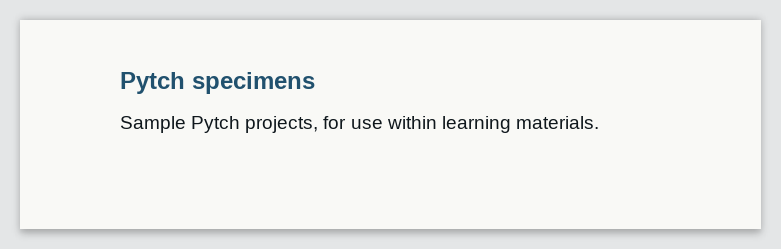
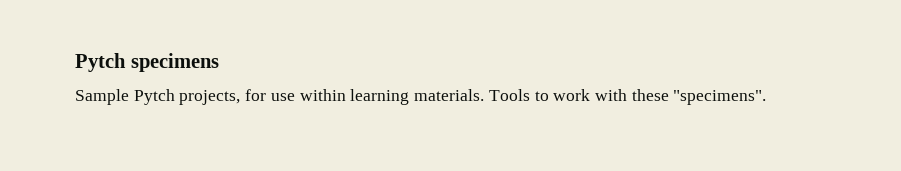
(599, 122) none -> [488,89,767,105] Tools to work with these "specimens".

